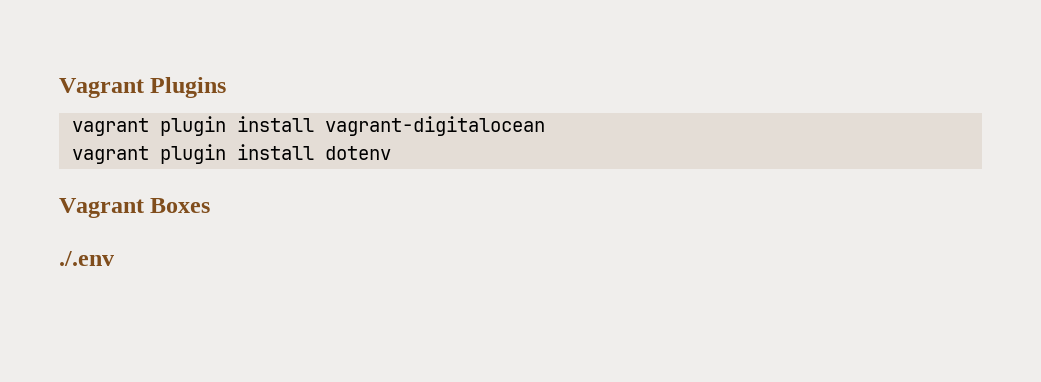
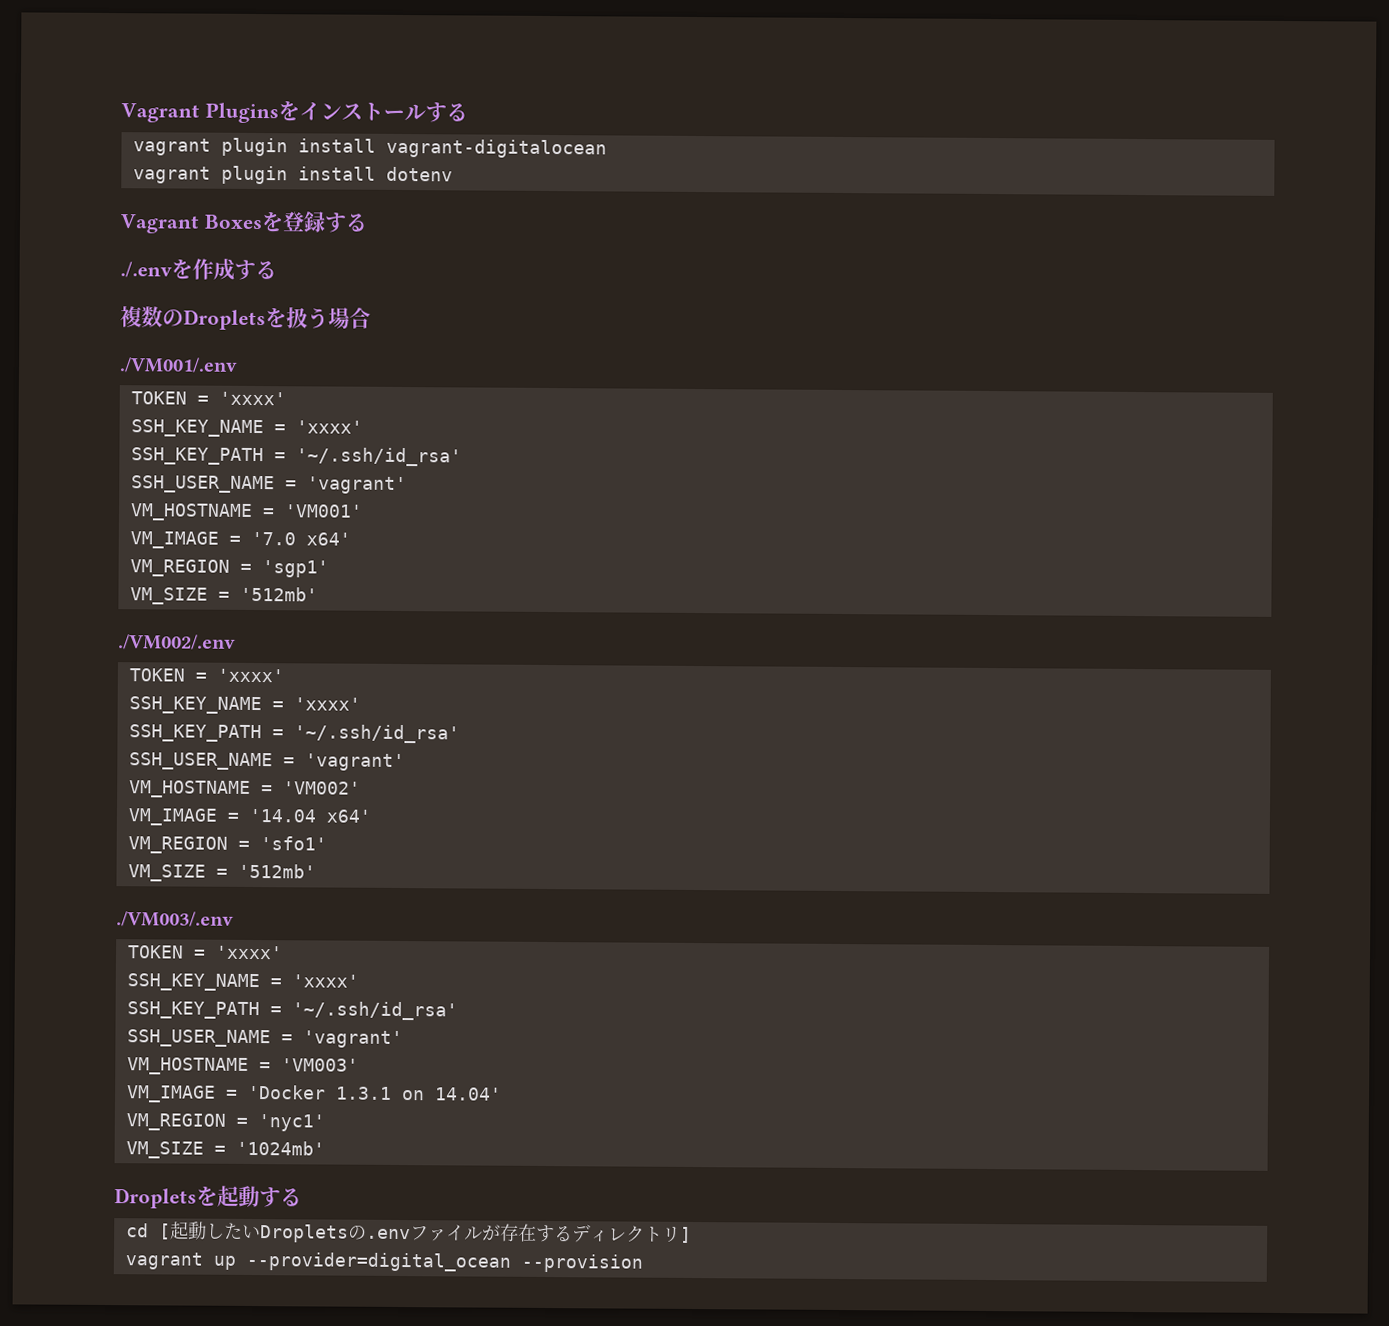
(227, 87) none -> [277,101,468,123] をインストールする
(211, 205) none -> [260,211,368,233] を登録する
(114, 258) none -> [171,258,277,281] [120,306,371,331] [119,357,238,373] [131,391,286,406] [131,419,363,438] [131,447,462,467] [131,475,407,495] [130,503,363,521] [130,531,351,549] [130,559,329,578] [130,586,318,605] [118,634,236,650] [129,668,284,683] [129,696,361,715] [129,724,460,744] [129,752,405,772] [129,780,361,798] [128,808,371,826] [128,836,327,854] [128,863,316,882] [116,911,234,927] [127,945,283,960] [127,973,359,992] [127,1001,458,1021] [127,1029,403,1049] [127,1057,359,1075] [126,1084,502,1103] [126,1113,325,1132] [126,1140,325,1159] [114,1185,302,1209] [126,1221,692,1243] [125,1251,643,1273] を作成する // 複数のDropletsを扱う場合 // ./VM001/.env // TOKEN = 'xxxx' // SSH_KEY_NAME = 'xxxx' // SSH_KEY_PATH = '~/.ssh/id_rsa' // SSH_USER_NAME = 'vagrant' // VM_HOSTNAME = 'VM001' // VM_IMAGE = '7.0 x64' // VM_REGION = 'sgp1' // VM_SIZE = '512mb' // ./VM002/.env // TOKEN = 'xxxx' // SSH_KEY_NAME = 'xxxx' // SSH_KEY_PATH = '~/.ssh/id_rsa' // SSH_USER_NAME = 'vagrant' // VM_HOSTNAME = 'VM002' // VM_IMAGE = '14.04 x64' // VM_REGION = 'sfo1' // VM_SIZE = '512mb' // ./VM003/.env // TOKEN = 'xxxx' // SSH_KEY_NAME = 'xxxx' // SSH_KEY_PATH = '~/.ssh/id_rsa' // SSH_USER_NAME = 'vagrant' // VM_HOSTNAME = 'VM003' // VM_IMAGE = 'Docker 1.3.1 on 14.04' // VM_REGION = 'nyc1' // VM_SIZE = '1024mb' // Dropletsを起動する // cd [起動したいDropletsの.envファイルが存在するディレクトリ] // vagrant up --provider=digital_ocean --provision

